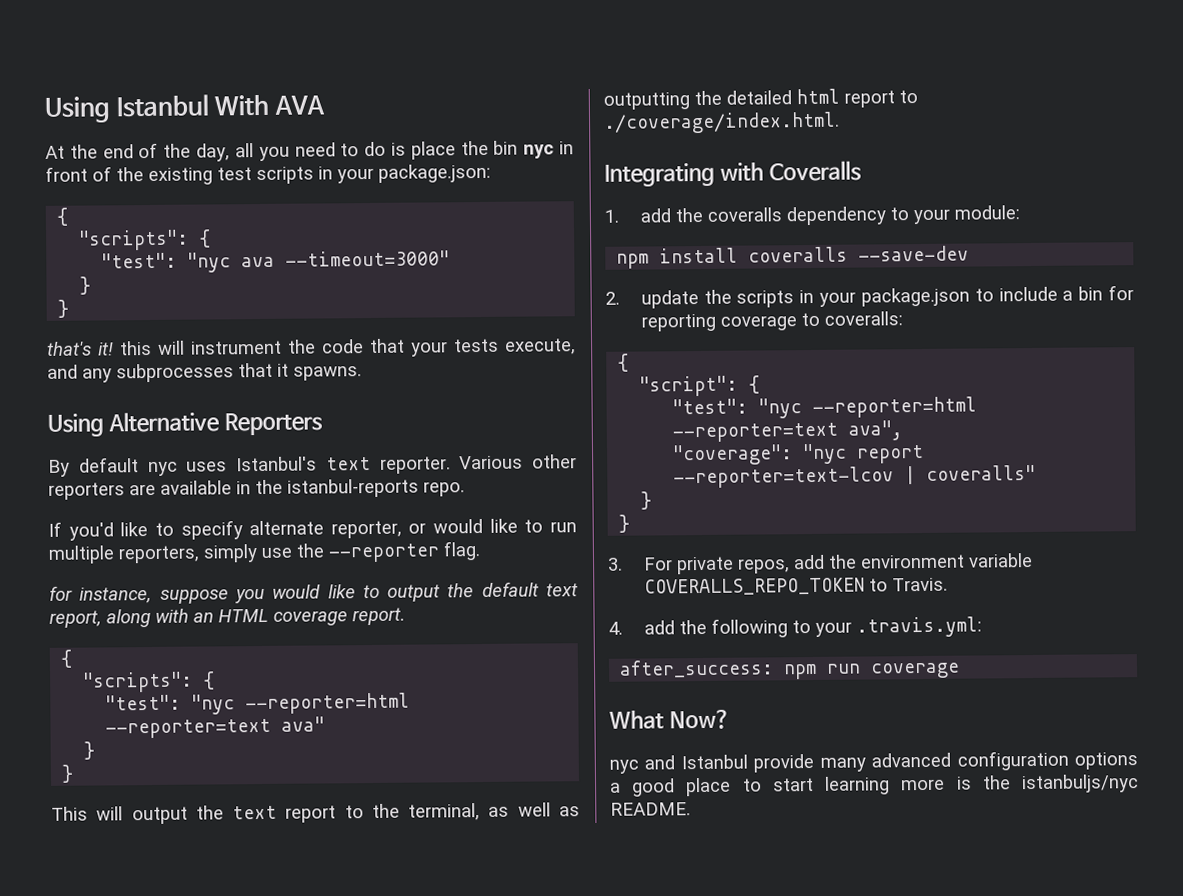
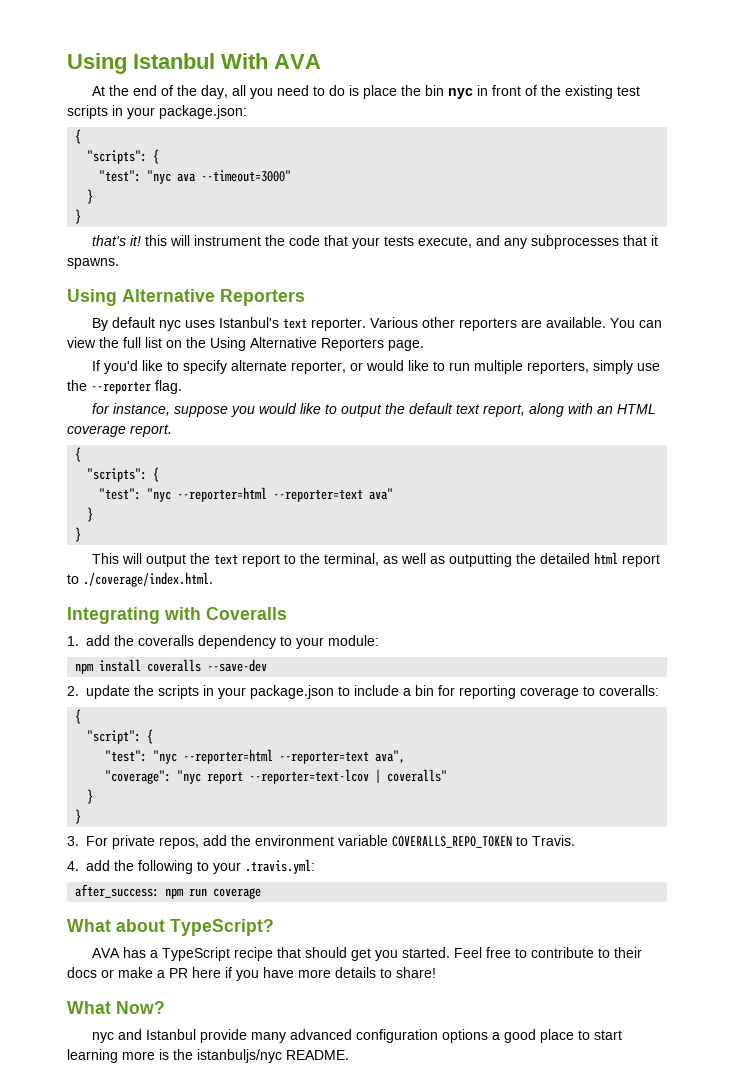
[160,478,465,498] available in the istanbul-reports repo. -> [545,317,662,328] [67,337,424,351] available. You can view the full list on the Using Alternative Reporters page.
(961, 670) none -> [67,919,274,936] [91,947,642,961] [67,967,436,981] // What about TypeScript? // AVA has a TypeScript recipe that should get you started. Feel free to contribute to their docs or make a PR here if you have more details to share!

